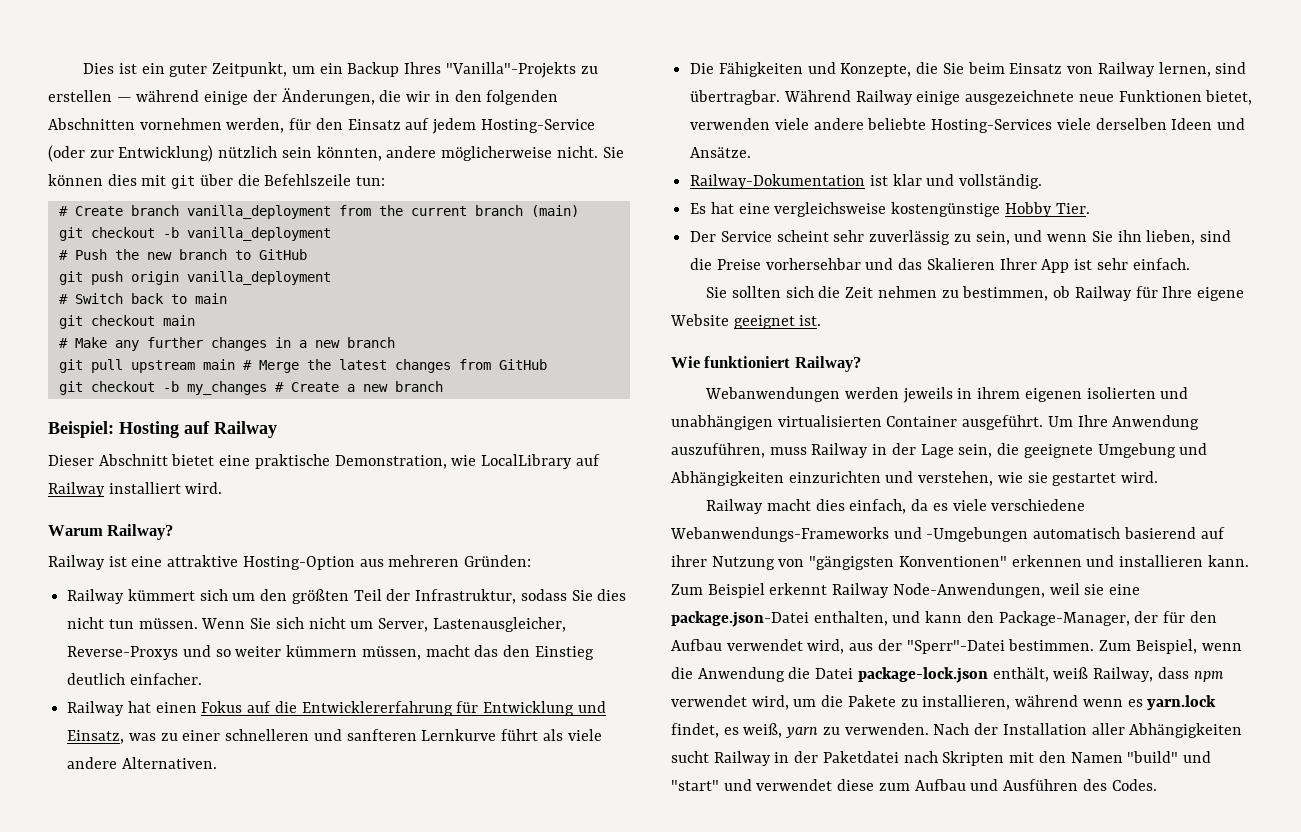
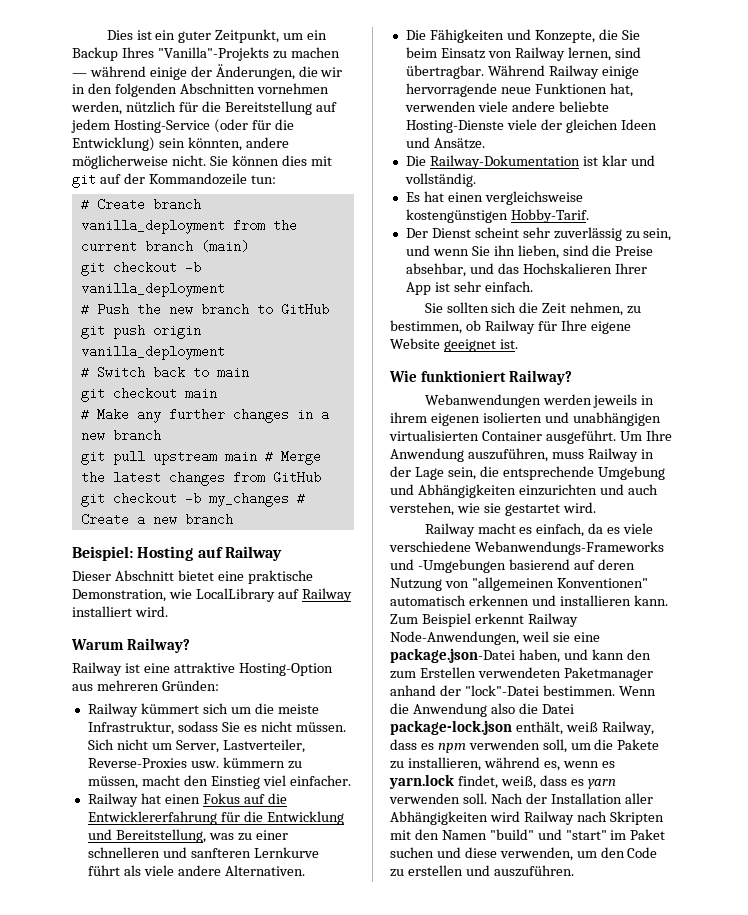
[48,90,112,102] erstellen -> [290,47,340,58] machen
[289,118,401,130] für den Einsatz -> [125,101,312,115] nützlich für die Bereitstellung
[89,145,278,162] zur Entwicklung) nützlich -> [251,119,294,130] [72,137,155,151] für die Entwicklung)
[199,174,352,186] über die Befehlszeile -> [99,173,247,185] auf der Kommandozeile
[260,589,627,604] [67,617,566,632] [67,645,358,660] den größten Teil der Infrastruktur, sodass Sie dies nicht tun müssen. Wenn Sie sich nicht um Server, Lastenausgleicher, Reverse-Proxys und so weiter kümmern -> [254,703,319,714] [87,721,346,735] [87,739,305,753] [87,757,302,769] die meiste Infrastruktur, sodass Sie es nicht müssen. Sich nicht um Server, Lastverteiler, Reverse-Proxies usw. kümmern zu
[474,645,499,657] das -> (180, 780) none
[67,673,126,685] deutlich -> [262,775,286,786] viel
(479, 707) none -> [243,811,263,822] die
[67,730,125,744] Einsatz, -> [115,829,206,843] Bereitstellung,
[965,90,1075,105] ausgezeichnete -> [405,83,497,97] hervorragende
[1205,90,1253,105] bietet, -> [609,83,633,97] hat,
[931,118,1167,133] Hosting-Services viele derselben -> [405,119,618,133] Hosting-Dienste viele der gleichen
(752, 152) none -> [405,156,426,166] Die
[738,202,1090,217] eine vergleichsweise kostengünstige Hobby Tier. -> [447,191,583,205] [405,209,589,223] einen vergleichsweise kostengünstigen Hobby-Tarif.
[720,231,772,242] Service -> [431,228,471,238] Dienst
[765,258,861,270] vorhersehbar -> [405,263,466,277] absehbar,
[926,258,995,270] Skalieren -> [522,263,612,274] Hochskalieren
[877,286,937,298] nehmen -> [570,302,624,316] nehmen,
[1023,444,1093,458] geeignete -> [502,466,594,480] entsprechende
(914, 477) none -> [627,484,658,495] auch
[815,499,845,511] dies -> [519,527,533,534] es
[1033,527,1121,539] automatisch -> (506, 566) none
[671,555,707,567] ihrer -> [597,559,635,570] deren
[809,556,1007,570] "gängigsten Konventionen" -> [471,577,648,591] [390,595,466,606] "allgemeinen Konventionen" automatisch
[813,611,888,626] enthalten, -> [518,649,560,663] haben,
[998,611,1217,626] [671,639,1242,654] Package-Manager, der für den Aufbau verwendet wird, aus der "Sperr"-Datei bestimmen. Zum Beispiel, wenn -> [390,667,653,681] [390,685,656,696] zum Erstellen verwendeten Paketmanager anhand der "lock"-Datei bestimmen. Wenn
(785, 674) none -> [490,703,515,714] also
[1193,671,1224,682] [671,695,789,710] npm verwendet wird, -> [420,739,567,753] es npm verwenden soll,
(1079, 701) none -> [543,761,560,771] es,
[723,723,929,738] es weiß, yarn zu verwenden. -> [500,775,616,789] [389,793,487,804] weiß, dass es yarn verwenden soll.
[671,751,899,766] sucht Railway in der Paketdatei -> [489,811,574,825] wird Railway
[723,779,1157,791] und verwendet diese zum Aufbau und Ausführen des Codes. -> [610,829,666,840] [390,847,658,861] [390,865,574,877] im Paket suchen und diese verwenden, um den Code zu erstellen und auszuführen.

